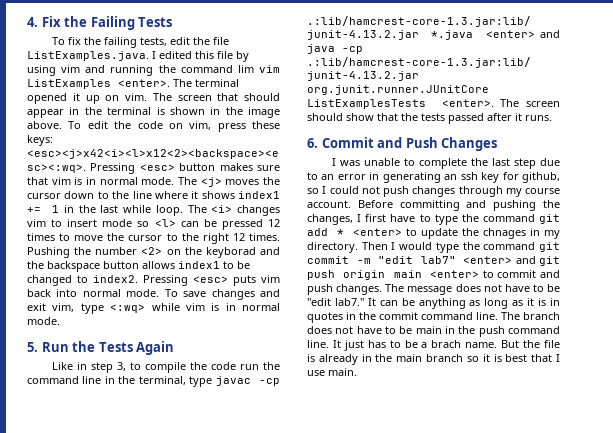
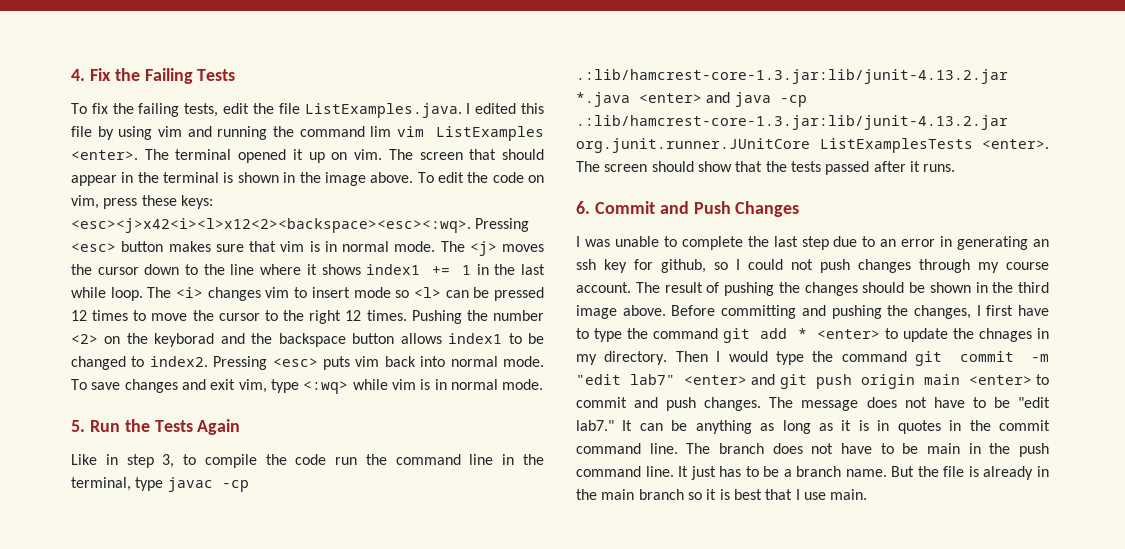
(351, 204) none -> [635,282,1049,296] [576,305,666,319] The result of pushing the changes should be shown in the third image above.
[431,340,462,348] brach -> [796,466,842,477] branch

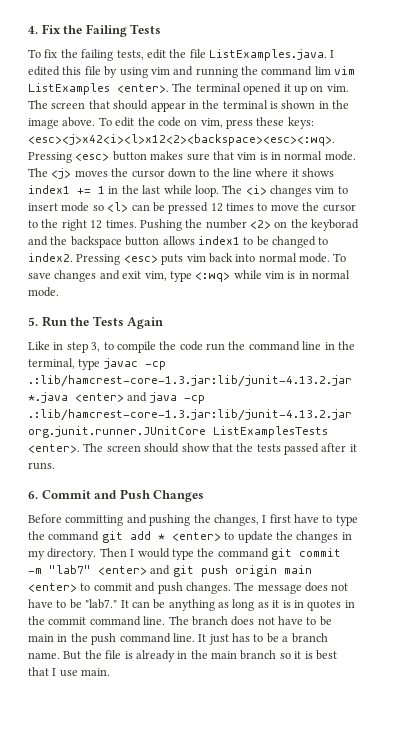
[576,236,1049,250] [576,259,1049,273] [576,282,1049,296] [576,305,666,319] I was unable to complete the last step due to an error in generating an ssh key for github, so I could not push changes through my course account. The result of pushing the changes should be shown in the third image above. -> (205, 496) none
[979,328,1033,342] chnages -> [296,531,339,543] changes
[576,374,676,385] "edit lab7" -> [49,565,91,574] "lab7"
[1018,397,1051,408] [576,420,614,431] "edit lab7." -> [85,599,118,609] "lab7."

